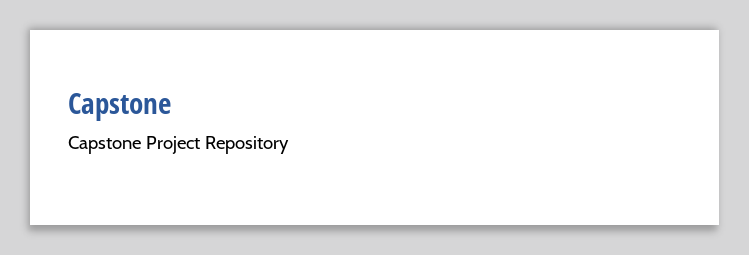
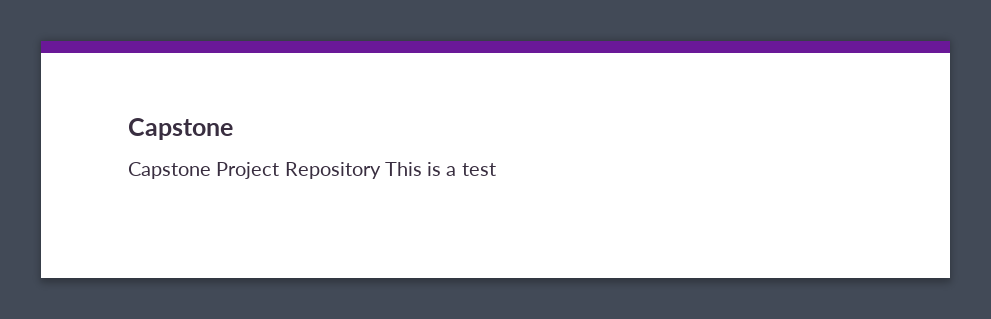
(289, 145) none -> [384,162,496,176] This is a test

